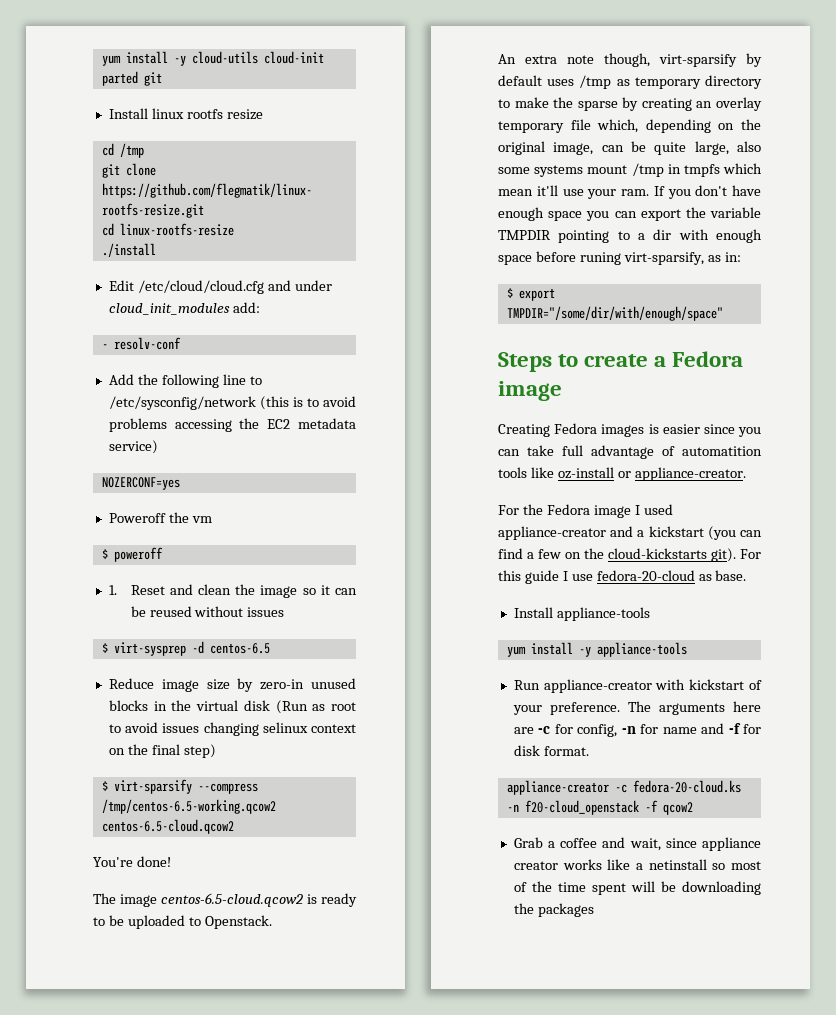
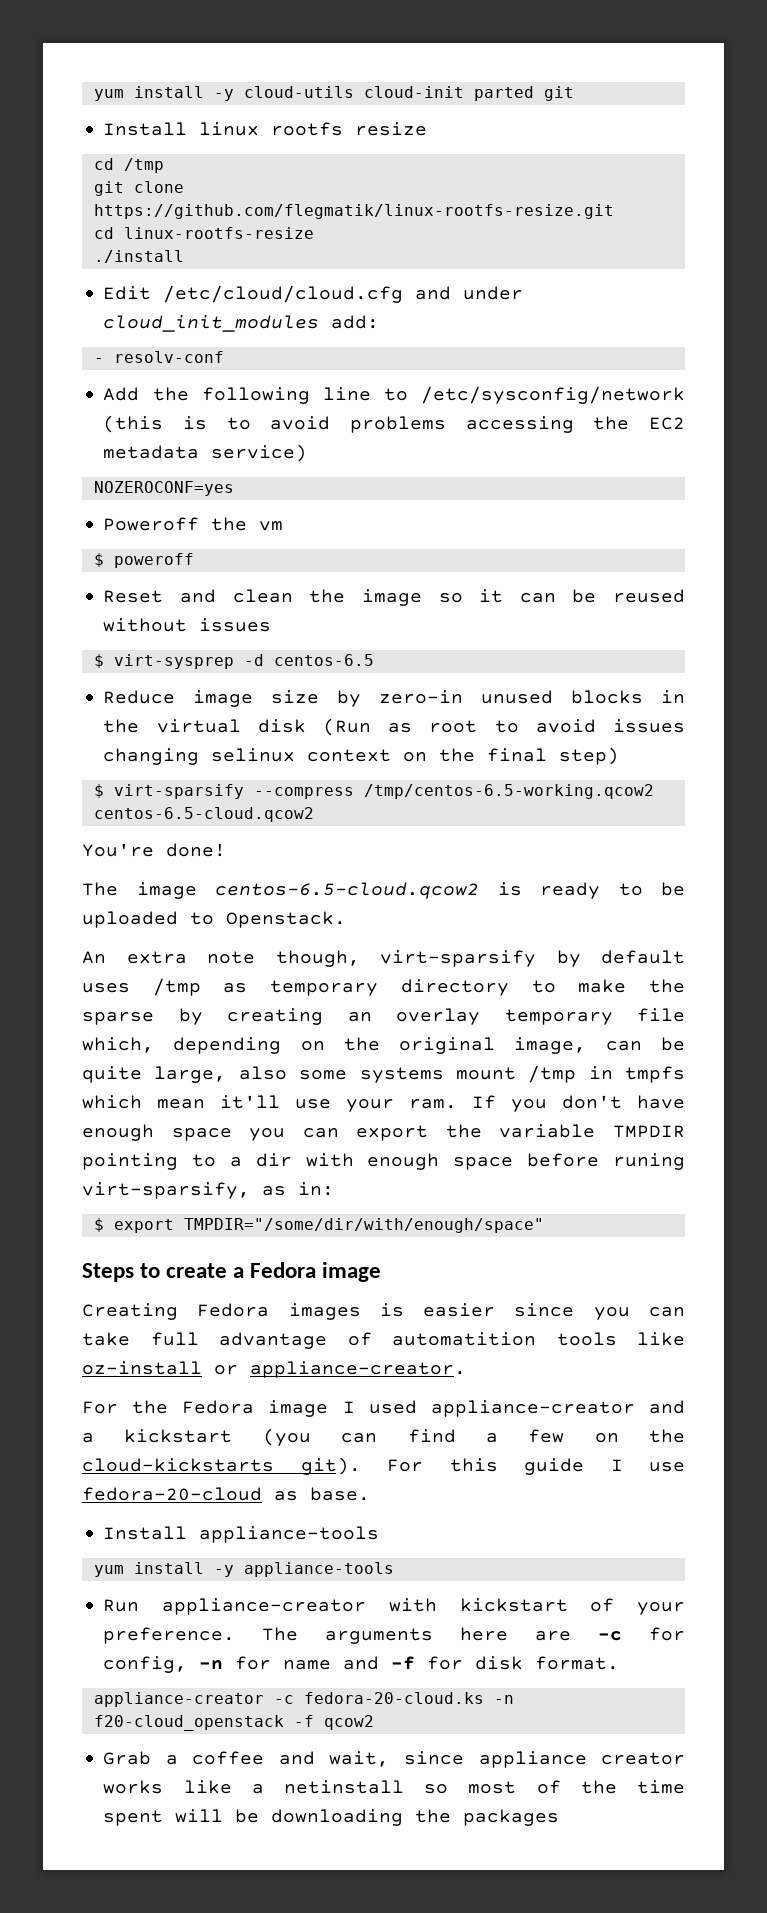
[101,477,180,490] NOZERCONF=yes -> [93,481,234,496] NOZEROCONF=yes
[108,585,117,595] 1. -> (194, 560) none

